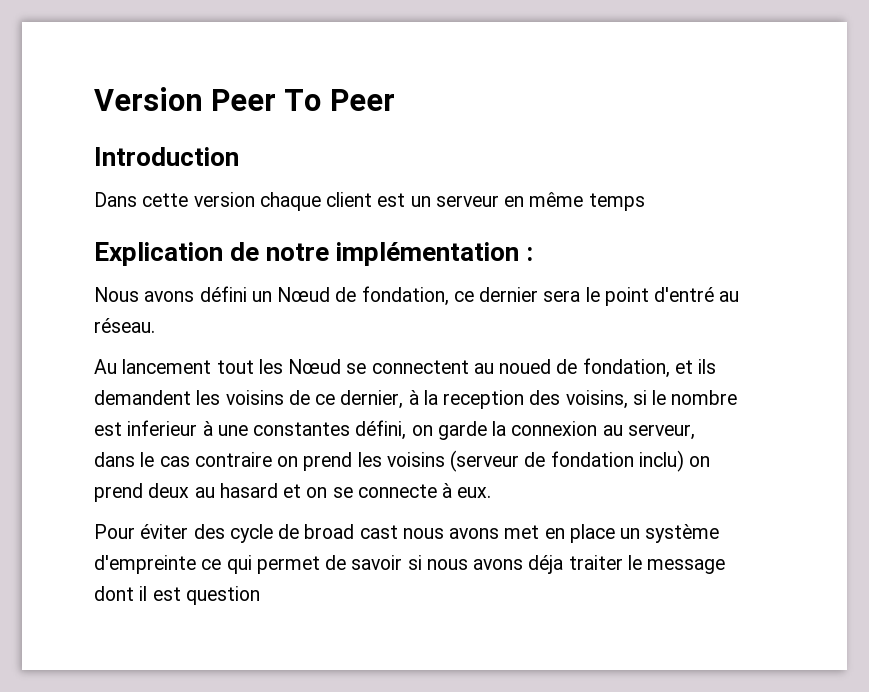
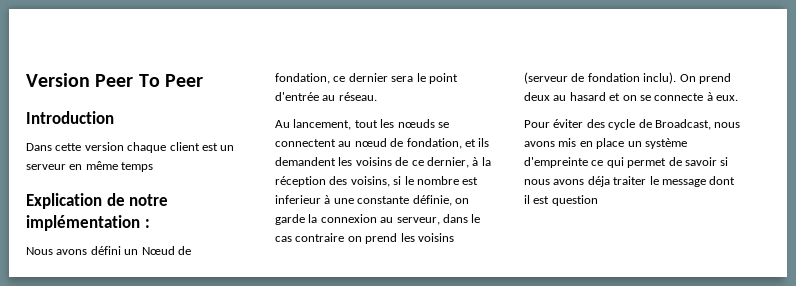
[654,287,715,302] d'entré -> [275,92,319,101] d'entrée
[122,359,212,374] lancement -> [293,119,352,130] lancement,
[288,359,342,374] Nœud -> [397,119,435,128] nœuds
[499,359,552,374] noued -> [354,138,387,147] nœud
[443,390,525,409] reception -> [275,176,326,187] réception
[253,420,407,440] constantes défini, -> [357,195,452,206] constante définie,
[638,450,711,472] inclu) on -> [643,72,696,84] inclu). On
[304,524,540,539] broad cast nous avons met -> [654,119,741,130] [524,138,577,147] Broadcast, nous avons mis

